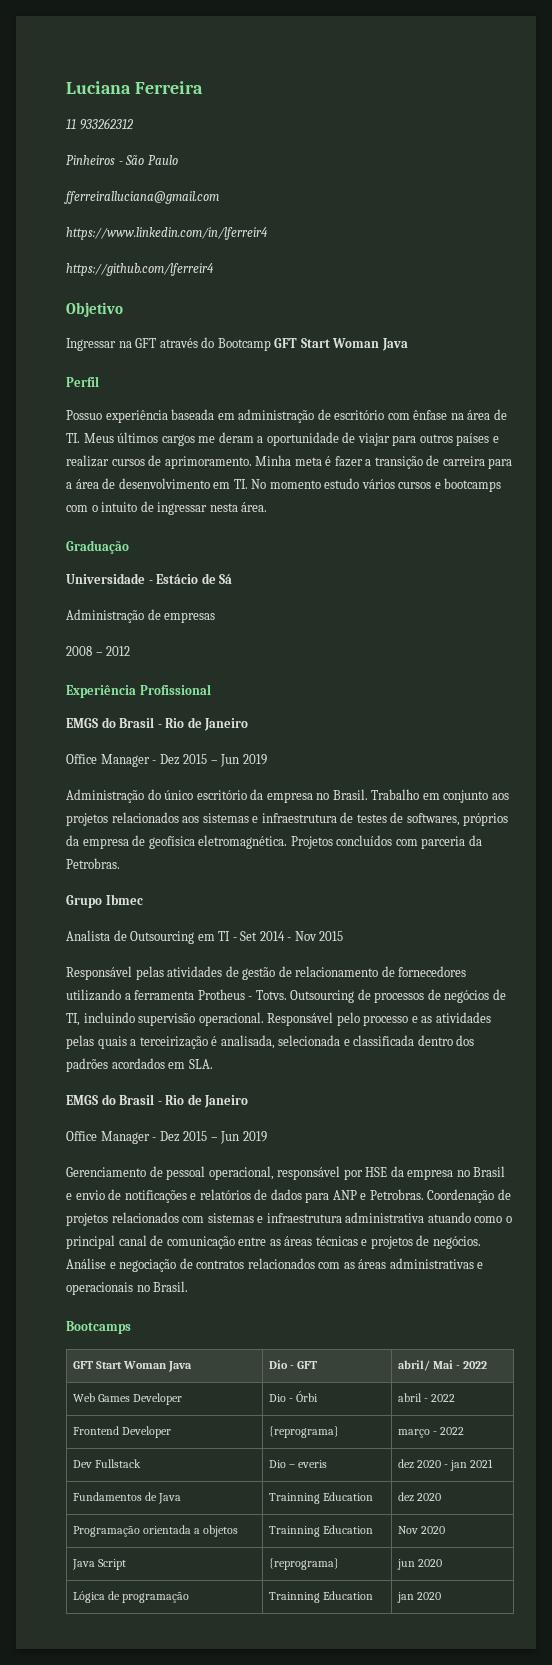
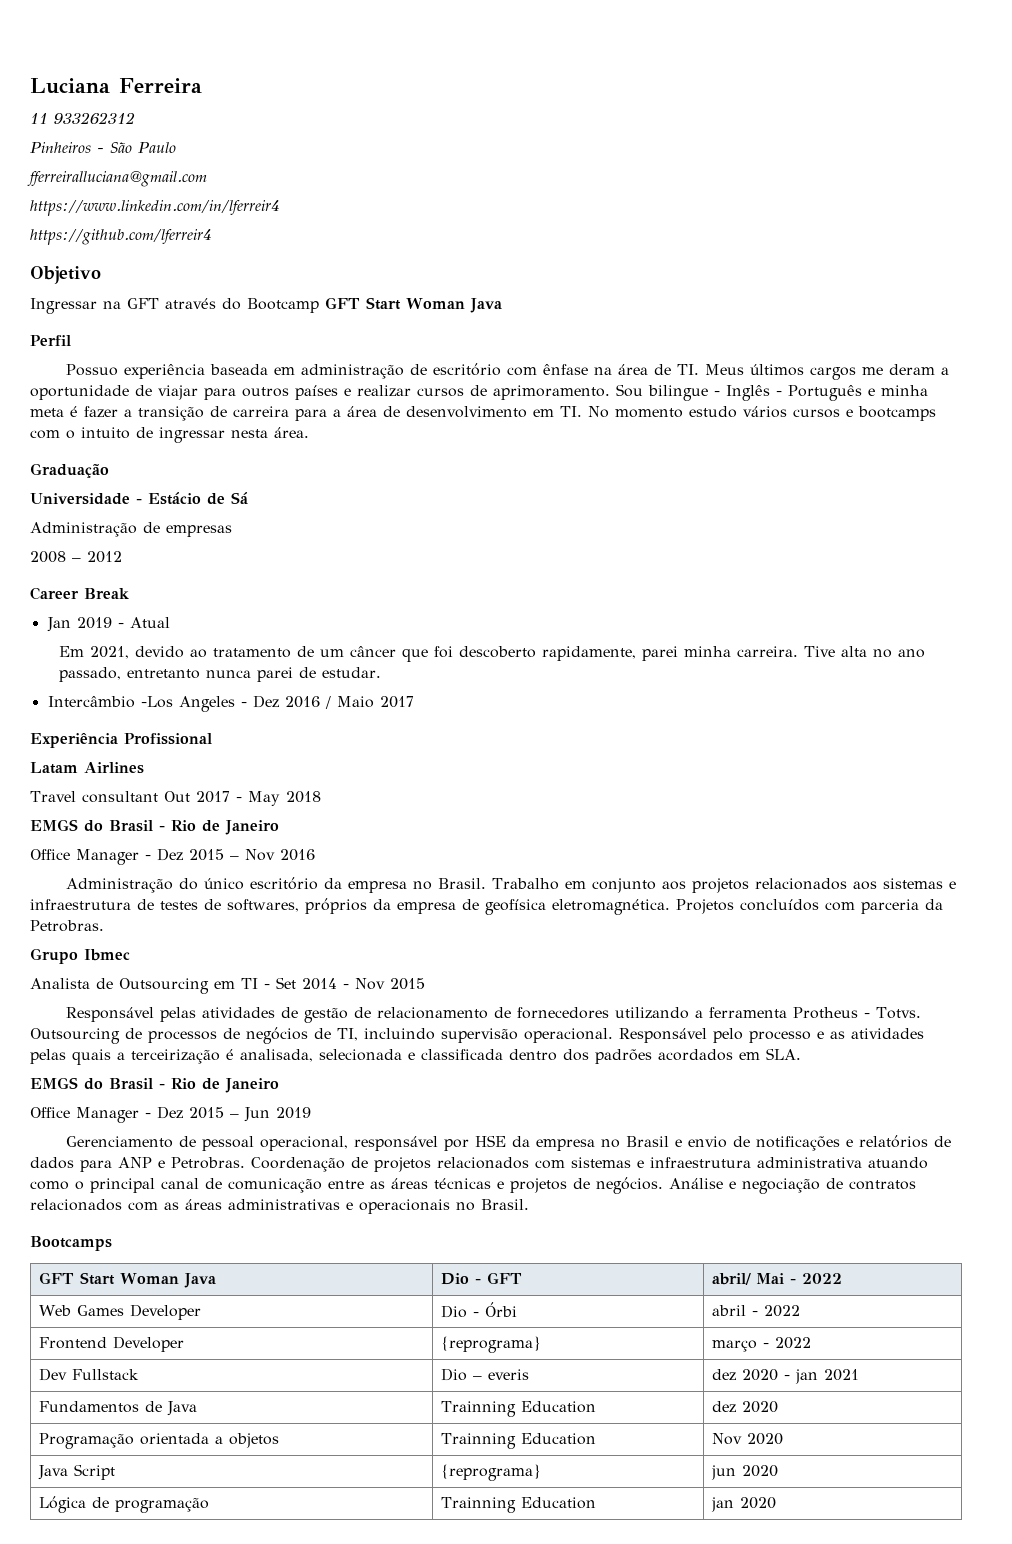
[255,455,292,466] Minha -> [616,384,928,401] Sou bilingue - Inglês - Português e minha
[66,684,211,698] Experiência Profissional -> [30,587,129,600] [46,617,170,632] [58,646,925,662] [58,667,381,682] [47,695,414,712] [30,733,212,748] [30,762,144,774] [30,791,321,806] Career Break // Jan 2019 - Atual // Em 2021, devido ao tratamento de um câncer que foi descoberto rapidamente, parei minha carreira. Tive alta no ano passado, entretanto nunca parei de estudar. // Intercâmbio -Los Angeles - Dez 2016 / Maio 2017 // Experiência Profissional // Latam Airlines // Travel consultant Out 2017 - May 2018
[220,754,267,767] Jun 2019 -> [245,849,315,861] Nov 2016

